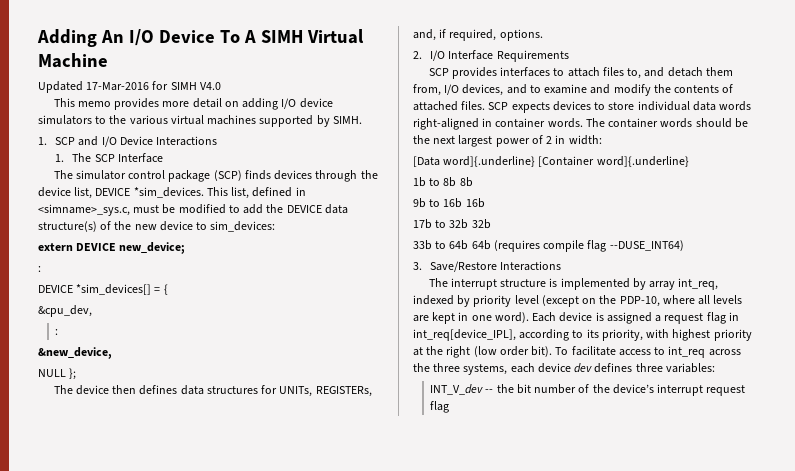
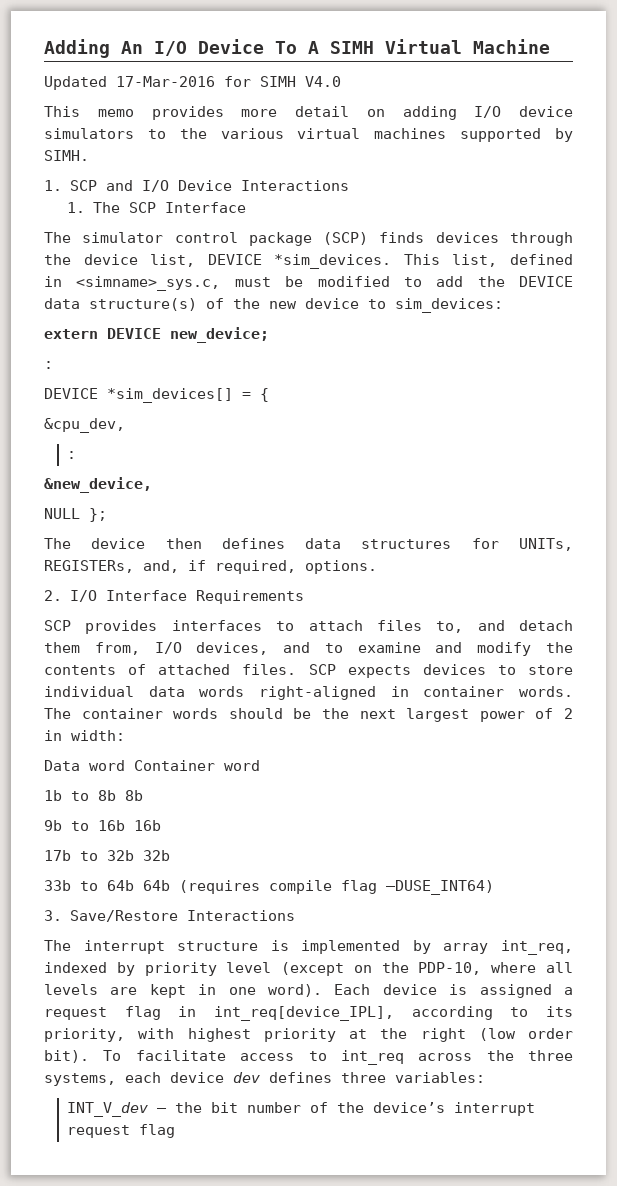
[413,156,689,167] [Data word]{.underline} [Container word]{.underline} -> [44,760,260,771] Data word Container word
[609,240,684,251] --DUSE_INT64) -> [386,880,494,895] –DUSE_INT64)
[485,389,494,393] -- -> [157,1108,168,1113] –

